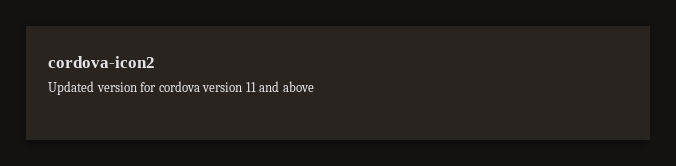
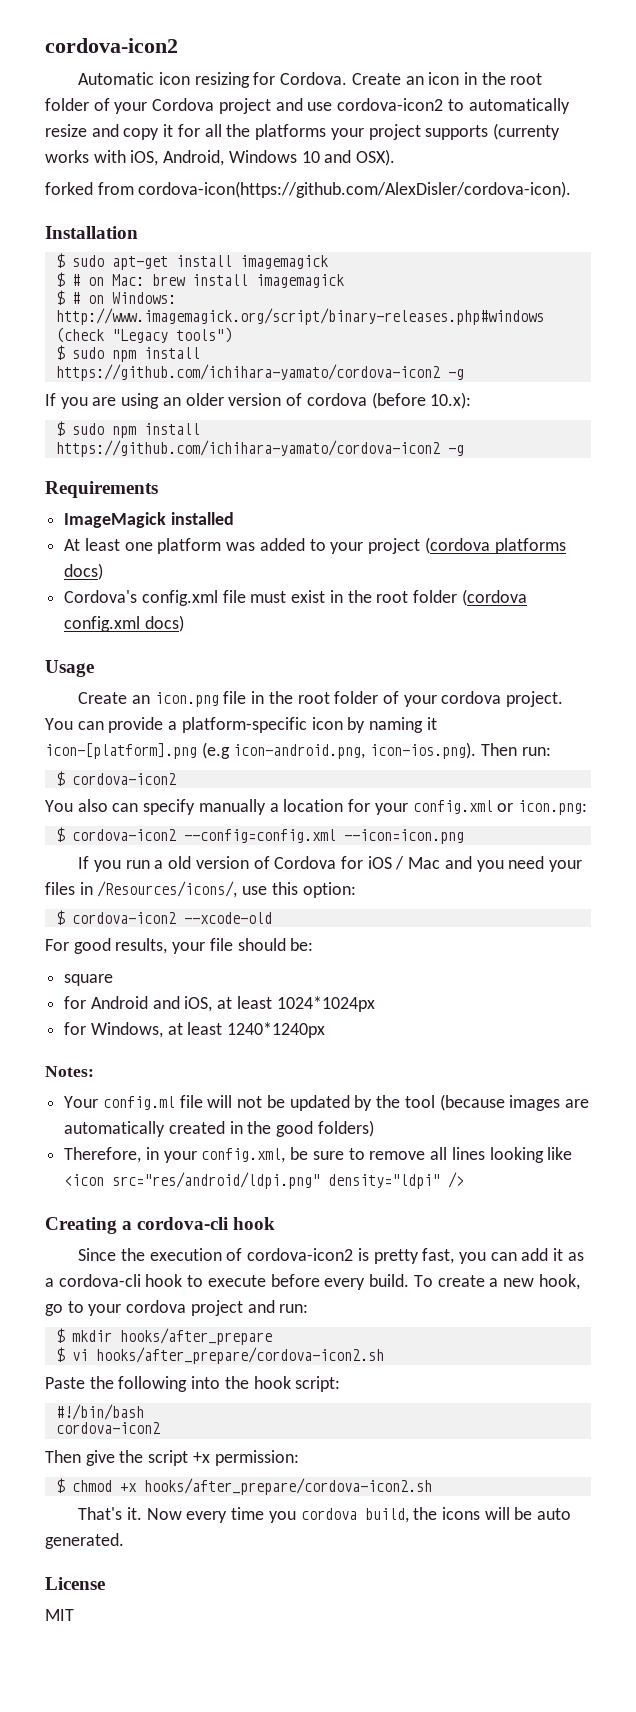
[48,56,155,68] [48,81,314,95] cordova-icon2 // Updated version for cordova version 11 and above -> [45,38,178,53] [78,72,543,88] [45,98,570,114] [45,123,560,140] [45,149,396,166] [45,181,572,198] [45,226,138,239] [55,253,328,270] [55,272,344,288] [55,290,176,305] [55,308,544,325] [55,327,232,343] [55,345,200,362] [55,364,464,381] [45,392,472,409] [55,421,200,438] [55,440,464,457] [45,481,158,498] [64,512,234,528] [64,537,566,554] [64,563,104,580] [64,589,527,606] [64,615,184,632] [45,660,94,677] [78,691,564,707] [45,717,437,733] [45,742,551,759] [55,771,176,786] [45,799,587,815] [55,827,464,844] [78,856,583,872] [45,881,356,898] [55,910,272,925] [45,938,314,954] [64,974,114,986] [64,996,375,1012] [64,1022,326,1038] [45,1066,94,1077] [64,1094,589,1111] [64,1120,374,1137] [64,1147,573,1163] [64,1172,465,1189] [45,1217,276,1234] [78,1248,584,1264] [45,1274,580,1290] [45,1300,309,1316] [55,1328,272,1345] [55,1347,384,1364] [45,1376,341,1392] [55,1404,144,1420] [55,1422,160,1434] [45,1450,299,1466] [55,1478,432,1495] [78,1507,572,1523] [45,1533,124,1549] [45,1577,105,1590] [45,1609,74,1621] cordova-icon2 // Automatic icon resizing for Cordova. Create an icon in the root folder of your Cordova project and use cordova-icon2 to automatically resize and copy it for all the platforms your project supports (currenty works with iOS, Android, Windows 10 and OSX). // forked from cordova-icon(https://github.com/AlexDisler/cordova-icon). // Installation // $ sudo apt-get install imagemagick // $ # on Mac: brew install imagemagick // $ # on Windows: http://www.imagemagick.org/script/binary-releases.php#windows (check "Legacy tools") // $ sudo npm install https://github.com/ichihara-yamato/cordova-icon2 -g // If you are using an older version of cordova (before 10.x): // $ sudo npm install https://github.com/ichihara-yamato/cordova-icon2 -g // Requirements // ImageMagick installed // At least one platform was added to your project (cordova platforms docs) // Cordova's config.xml file must exist in the root folder (cordova config.xml docs) // Usage // Create an icon.png file in the root folder of your cordova project. You can provide a platform-specific icon by naming it icon-[platform].png (e.g icon-android.png, icon-ios.png). Then run: // $ cordova-icon2 // You also can specify manually a location for your config.xml or icon.png: // $ cordova-icon2 --config=config.xml --icon=icon.png // If you run a old version of Cordova for iOS / Mac and you need your files in /Resources/icons/, use this option: // $ cordova-icon2 --xcode-old // For good results, your file should be: // square // for Android and iOS, at least 1024*1024px // for Windows, at least 1240*1240px // Notes: // Your config.ml file will not be updated by the tool (because images are automatically created in the good folders) // Therefore, in your config.xml, be sure to remove all lines looking like <icon src="res/android/ldpi.png" density="ldpi" /> // Creating a cordova-cli hook // Since the execution of cordova-icon2 is pretty fast, you can add it as a cordova-cli hook to execute before every build. To create a new hook, go to your cordova project and run: // $ mkdir hooks/after_prepare // $ vi hooks/after_prepare/cordova-icon2.sh // Paste the following into the hook script: // #!/bin/bash // cordova-icon2 // Then give the script +x permission: // $ chmod +x hooks/after_prepare/cordova-icon2.sh // That's it. Now every time you cordova build, the icons will be auto generated. // License // MIT

